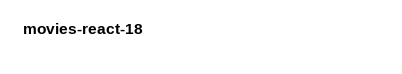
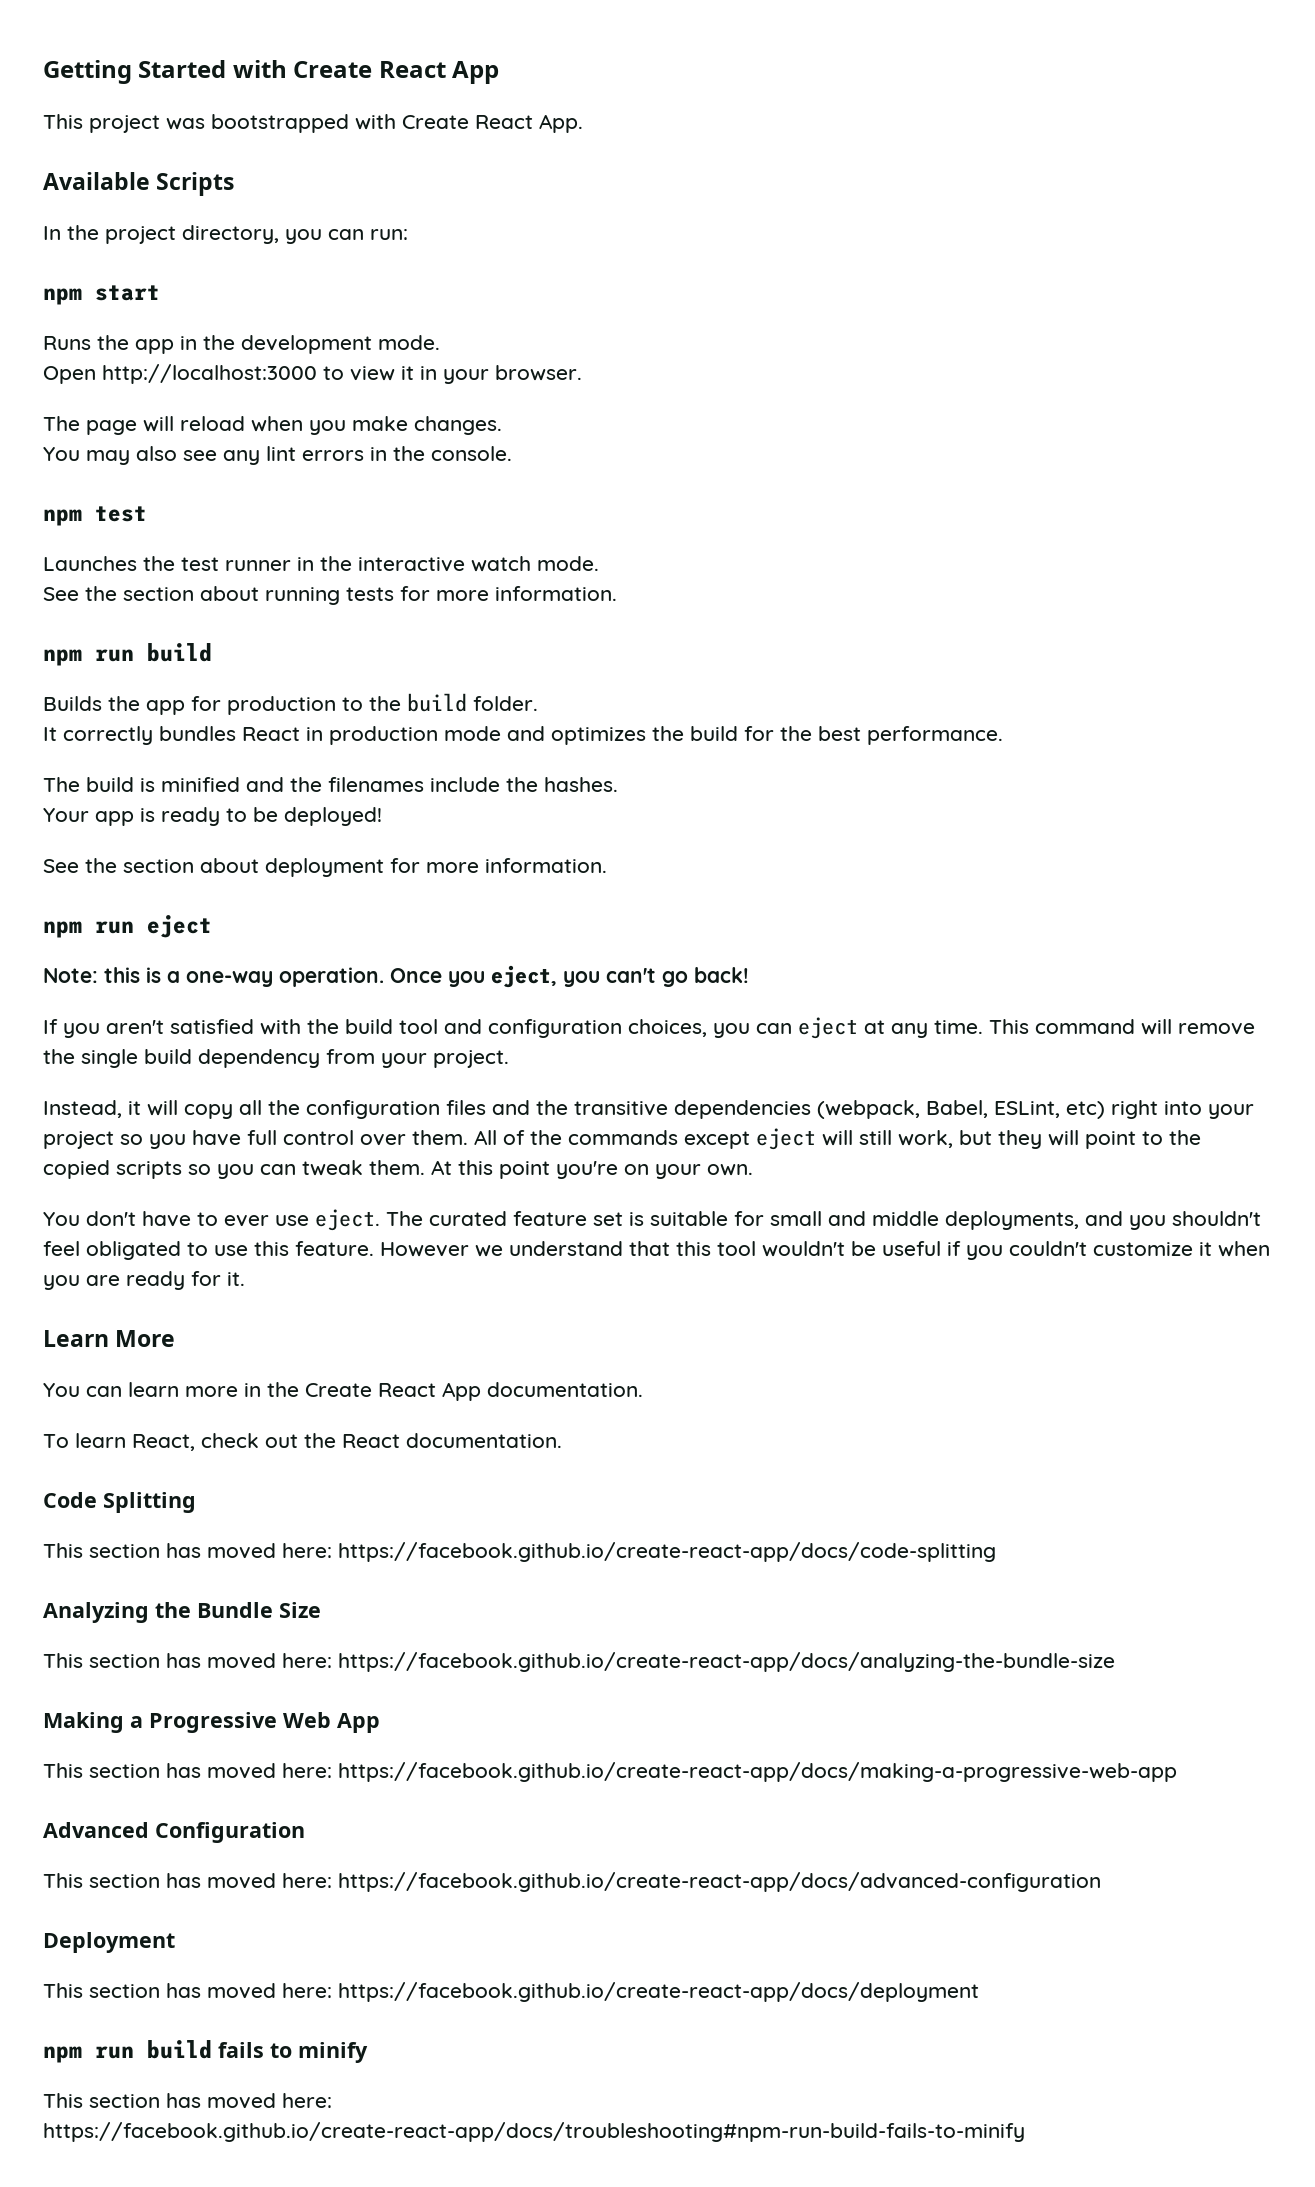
[23,23,143,34] movies-react-18 -> [43,60,500,84] [43,114,583,133] [43,172,235,196] [43,225,408,244] [43,285,160,305] [43,335,440,354] [43,364,582,384] [43,416,502,435] [43,446,512,465] [43,506,147,526] [43,556,599,572] [43,586,617,605] [43,643,212,666] [43,693,538,715] [43,726,1003,745] [43,777,618,792] [43,807,382,826] [43,858,607,877] [43,915,212,938] [43,965,749,988] [43,1017,1255,1039] [43,1049,509,1068] [43,1100,1254,1119] [43,1128,1201,1150] [43,1160,753,1179] [43,1209,1261,1231] [43,1241,1270,1260] [43,1271,245,1290] [43,1330,176,1347] [43,1382,643,1401] [43,1433,562,1451] [43,1492,196,1513] [43,1542,996,1562] [43,1602,321,1623] [43,1652,1115,1672] [43,1712,380,1733] [43,1762,1177,1782] [43,1822,305,1843] [43,1872,1101,1892] [43,1932,175,1953] [43,1982,979,2002] [43,2040,368,2063] [43,2093,332,2109] [43,2122,1025,2142] Getting Started with Create React App // This project was bootstrapped with Create React App. // Available Scripts // In the project directory, you can run: // npm start // Runs the app in the development mode. // Open http://localhost:3000 to view it in your browser. // The page will reload when you make changes. // You may also see any lint errors in the console. // npm test // Launches the test runner in the interactive watch mode. // See the section about running tests for more information. // npm run build // Builds the app for production to the build folder. // It correctly bundles React in production mode and optimizes the build for the best performance. // The build is minified and the filenames include the hashes. // Your app is ready to be deployed! // See the section about deployment for more information. // npm run eject // Note: this is a one-way operation. Once you eject, you can't go back! // If you aren't satisfied with the build tool and configuration choices, you can eject at any time. This command will remove the single build dependency from your project. // Instead, it will copy all the configuration files and the transitive dependencies (webpack, Babel, ESLint, etc) right into your project so you have full control over them. All of the commands except eject will still work, but they will point to the copied scripts so you can tweak them. At this point you're on your own. // You don't have to ever use eject. The curated feature set is suitable for small and middle deployments, and you shouldn't feel obligated to use this feature. However we understand that this tool wouldn't be useful if you couldn't customize it when you are ready for it. // Learn More // You can learn more in the Create React App documentation. // To learn React, check out the React documentation. // Code Splitting // This section has moved here: https://facebook.github.io/create-react-app/docs/code-splitting // Analyzing the Bundle Size // This section has moved here: https://facebook.github.io/create-react-app/docs/analyzing-the-bundle-size // Making a Progressive Web App // This section has moved here: https://facebook.github.io/create-react-app/docs/making-a-progressive-web-app // Advanced Configuration // This section has moved here: https://facebook.github.io/create-react-app/docs/advanced-configuration // Deployment // This section has moved here: https://facebook.github.io/create-react-app/docs/deployment // npm run build fails to minify // This section has moved here: https://facebook.github.io/create-react-app/docs/troubleshooting#npm-run-build-fails-to-minify

